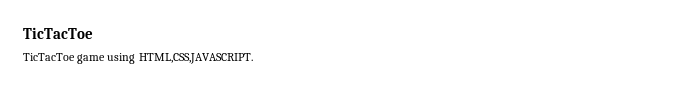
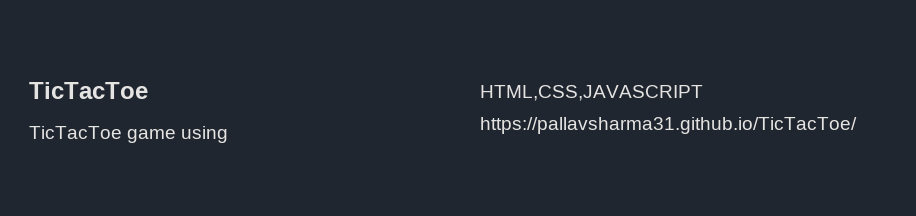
[138,53,253,64] HTML,CSS,JAVASCRIPT. -> [480,85,703,101] [480,117,857,134] HTML,CSS,JAVASCRIPT https://pallavsharma31.github.io/TicTacToe/

